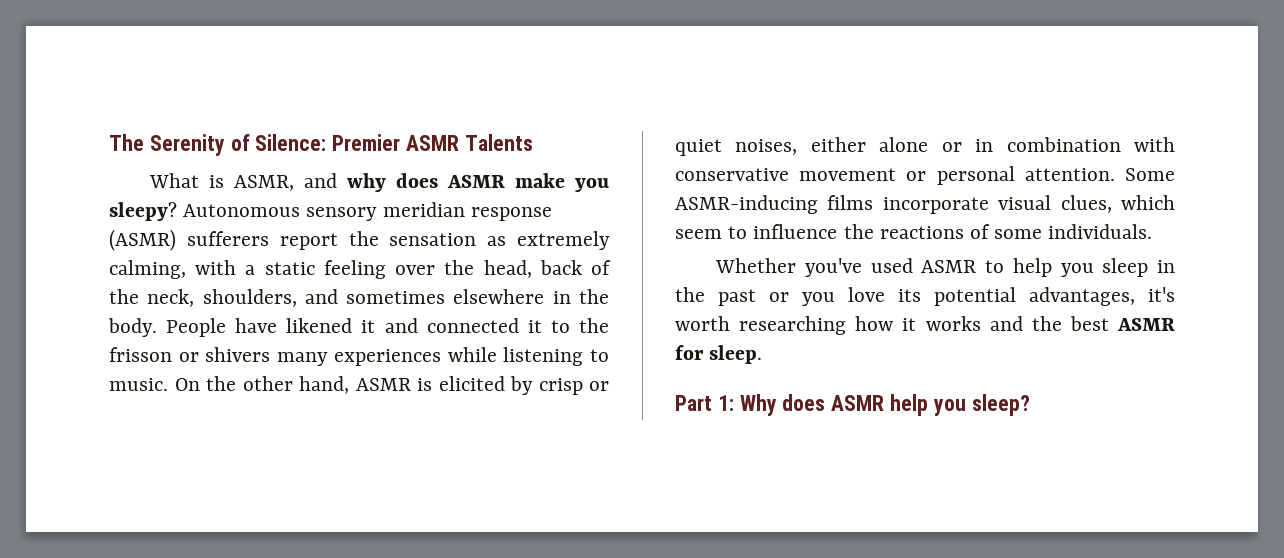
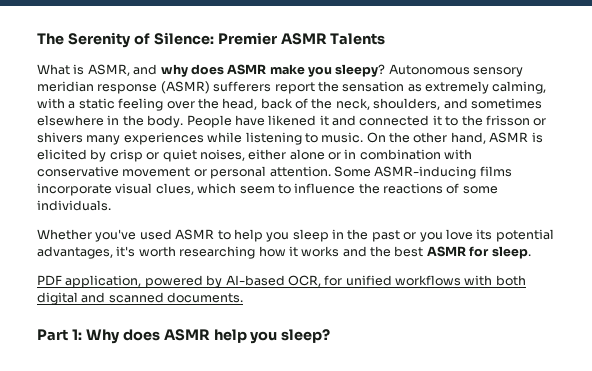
(763, 354) none -> [37,275,526,288] [37,292,244,305] // PDF application, powered by AI-based OCR, for unified workflows with both digital and scanned documents.

